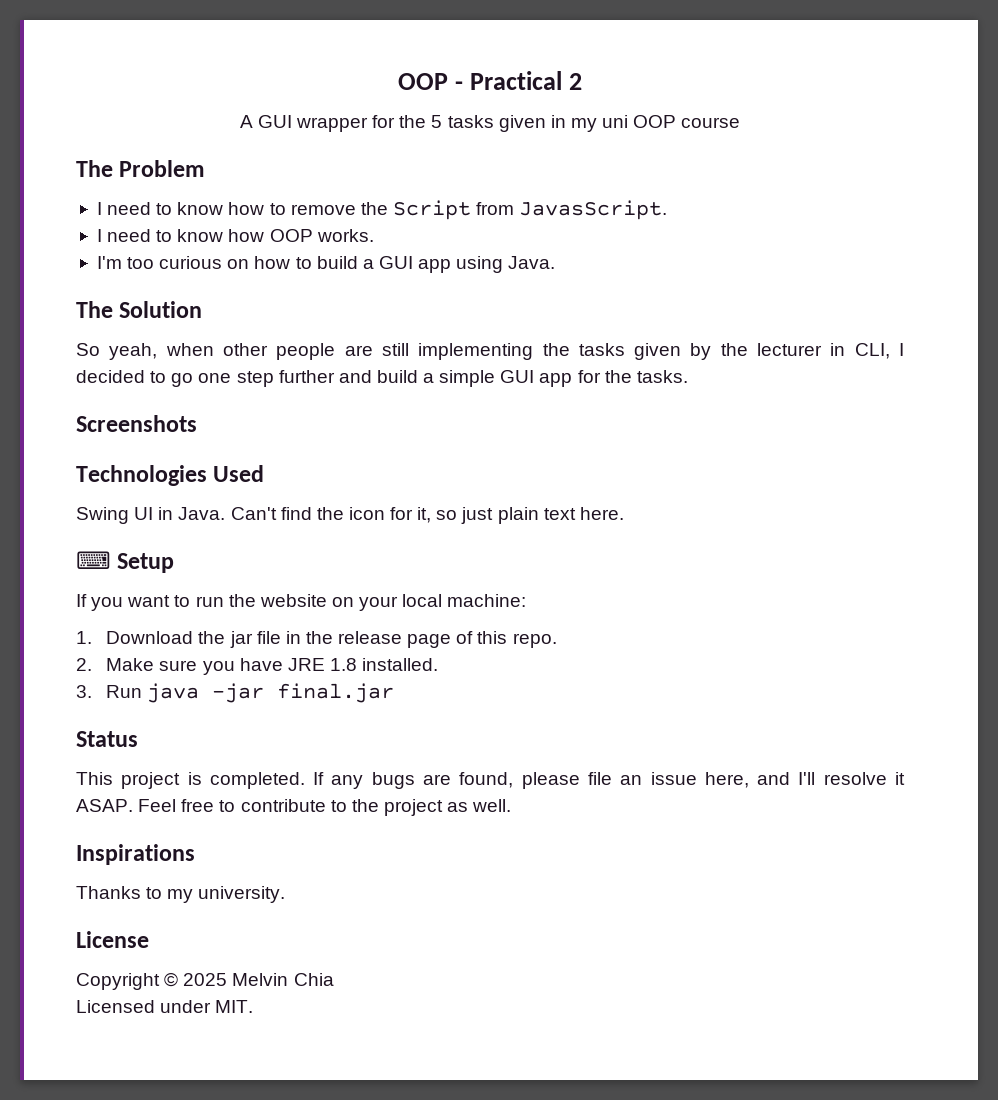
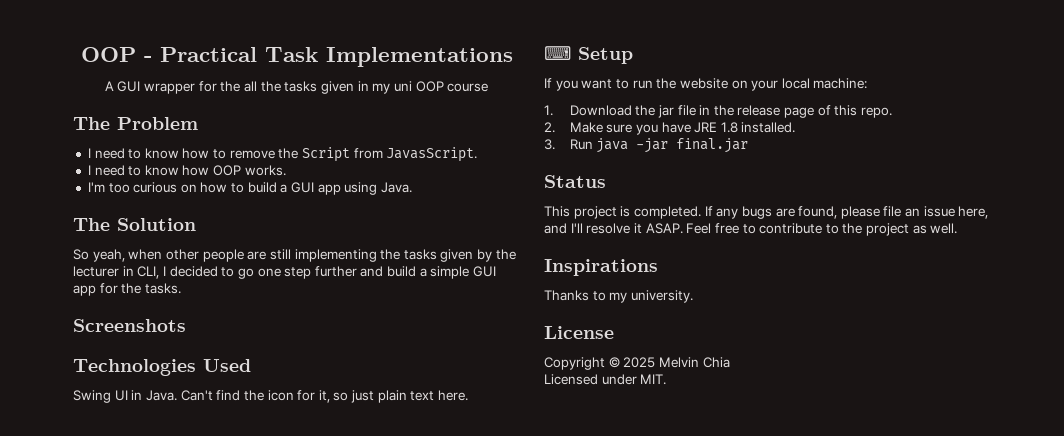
[568,73,582,90] 2 -> [264,47,513,67] Task Implementations
[431,115,443,128] 5 -> [244,81,281,92] all the

